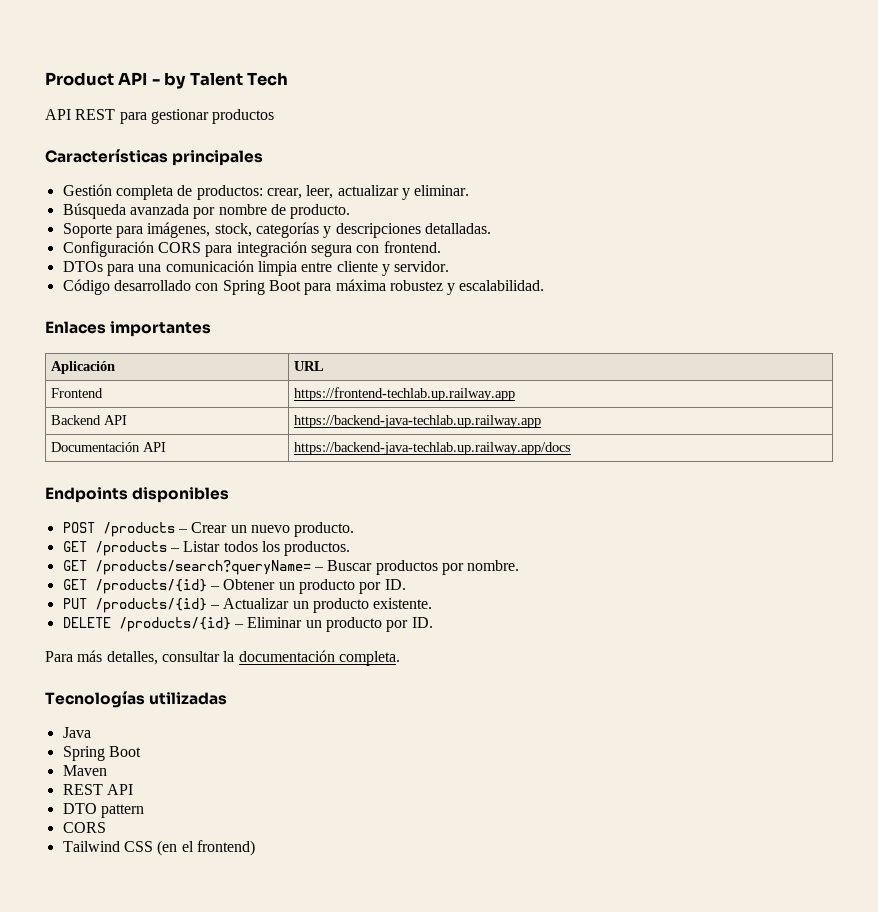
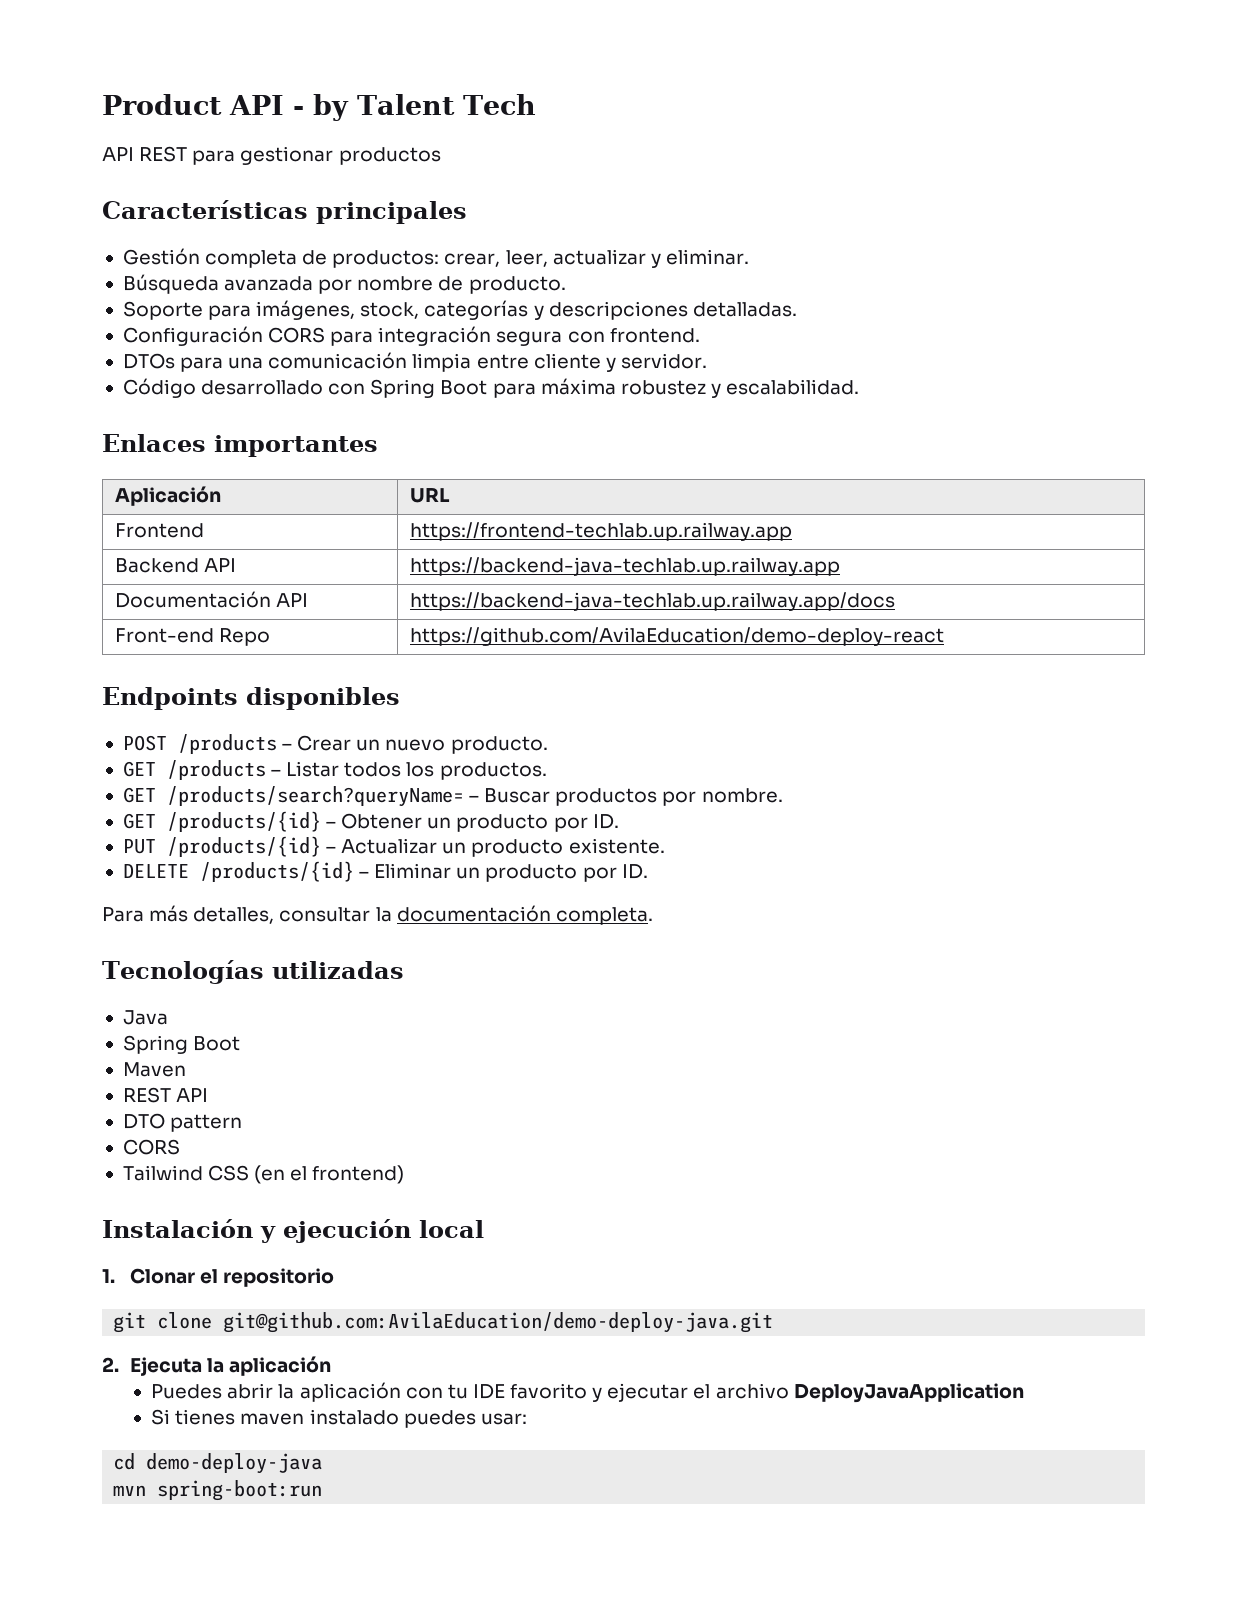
(572, 448) none -> [115,628,271,646] [410,627,945,646] // Front-end Repo | https://github.com/AvilaEducation/demo-deploy-react
(255, 848) none -> [102,1219,484,1243] [102,1268,335,1287] [113,1312,774,1333] [102,1356,332,1376] [151,1382,1024,1403] [151,1409,527,1428] [113,1453,323,1474] [113,1480,323,1501] // Instalación y ejecución local // 1. Clonar el repositorio // git clone git@github.com:AvilaEducation/demo-deploy-java.git // 2. Ejecuta la aplicación // Puedes abrir la aplicación con tu IDE favorito y ejecutar el archivo DeployJavaApplication // Si tienes maven instalado puedes usar: // cd demo-deploy-java // mvn spring-boot:run

